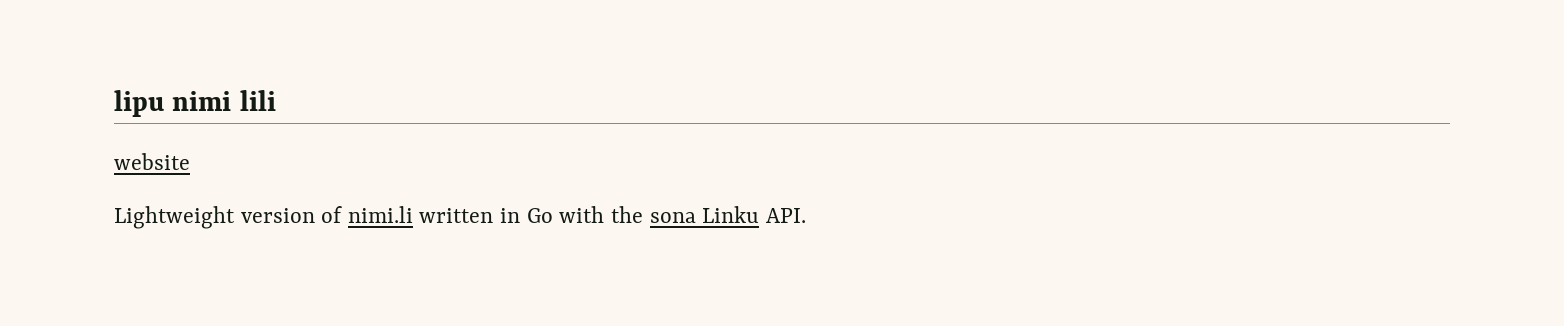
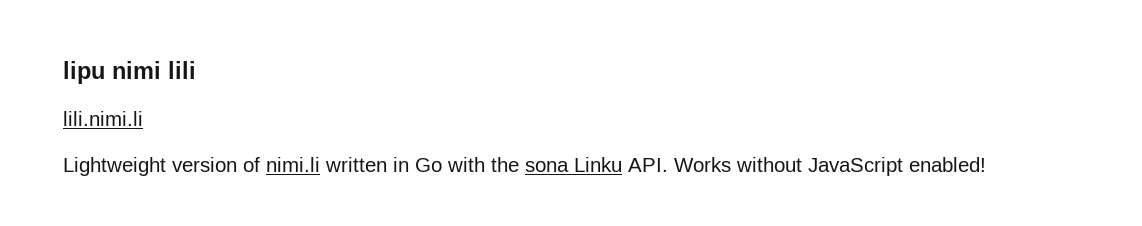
[114,153,190,170] website -> [63,111,143,126] lili.nimi.li
(806, 215) none -> [674,157,986,176] Works without JavaScript enabled!

